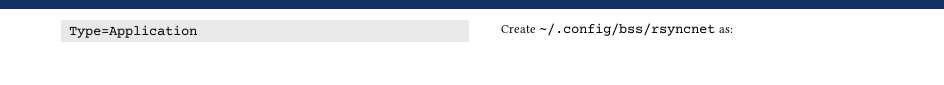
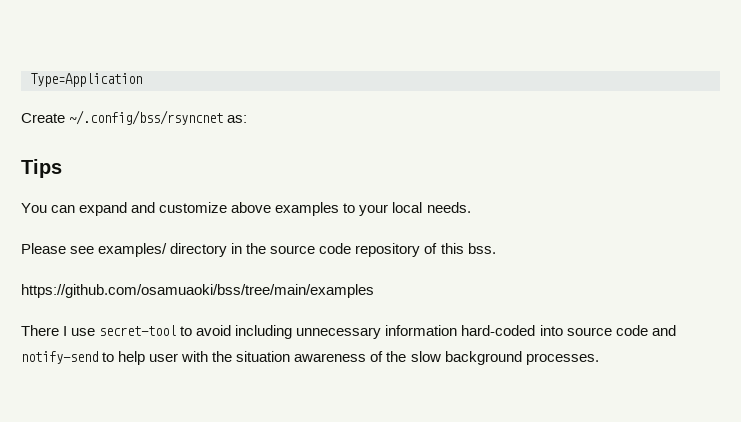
(733, 30) none -> [21,159,62,178] [21,202,471,216] [21,243,496,257] [21,284,374,298] [21,325,676,339] [21,351,599,365] // Tips // You can expand and customize above examples to your local needs. // Please see examples/ directory in the source code repository of this bss. // https://github.com/osamuaoki/bss/tree/main/examples // There I use secret-tool to avoid including unnecessary information hard-coded into source code and notify-send to help user with the situation awareness of the slow background processes.

